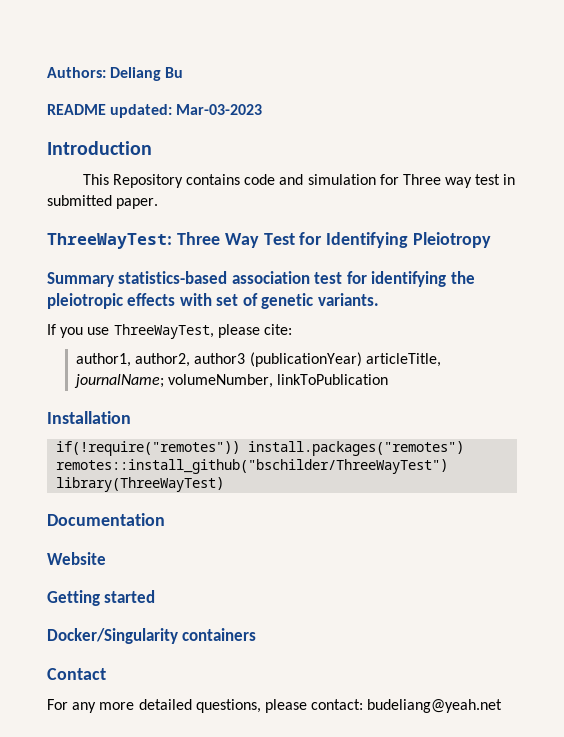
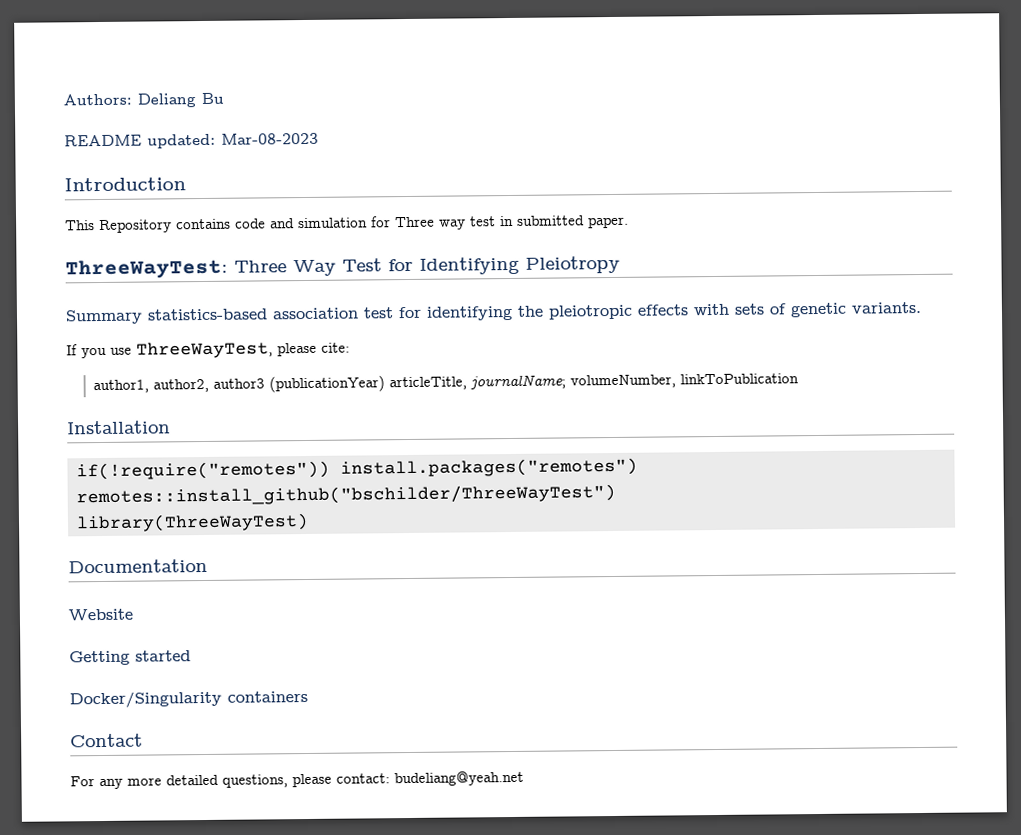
[176,104,263,115] Mar-03-2023 -> [221,132,319,145] Mar-08-2023
[216,294,239,306] set -> [734,303,765,315] sets

